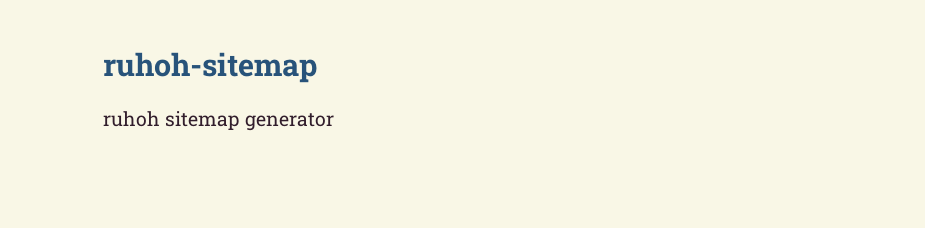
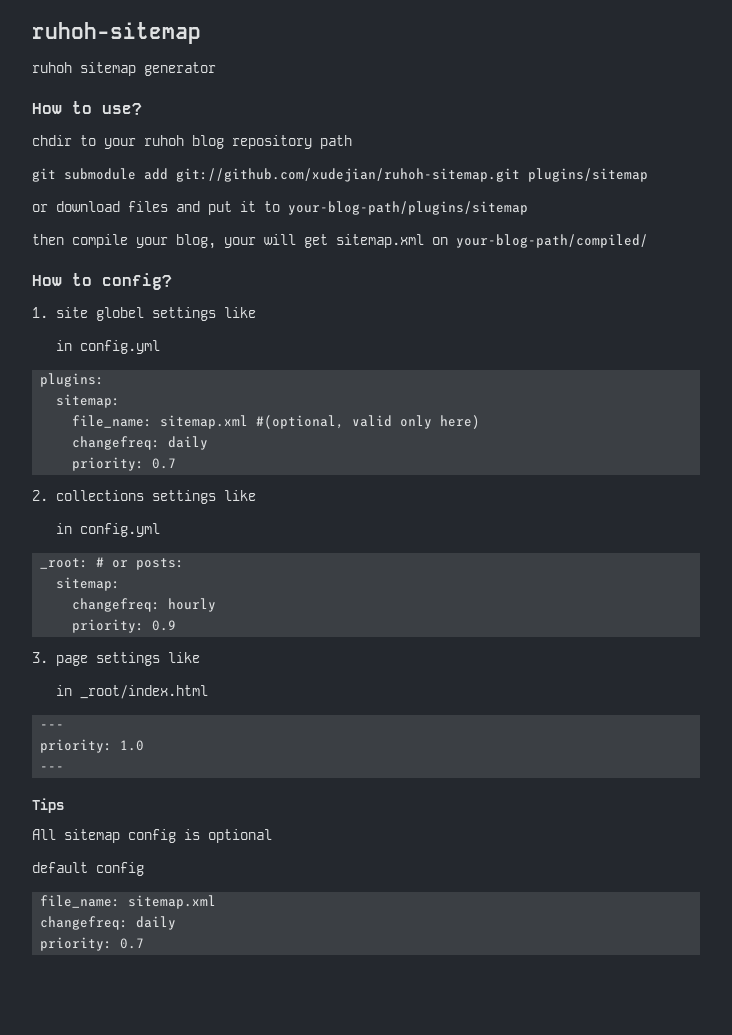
(334, 122) none -> [32,101,142,115] [32,135,352,149] [32,168,648,182] [32,201,528,215] [32,234,648,249] [32,273,172,290] [32,307,256,321] [55,340,160,354] [40,373,105,387] [56,394,121,408] [72,415,481,429] [72,436,209,450] [72,457,177,471] [32,490,256,504] [55,523,160,537] [40,557,185,570] [56,577,121,591] [72,598,217,612] [72,619,177,633] [32,652,200,666] [55,685,208,699] [40,724,65,729] [40,739,145,753] [40,766,65,771] [32,798,64,813] [32,829,272,843] [32,862,144,876] [40,895,217,909] [40,916,177,930] [40,937,145,951] // How to use? // chdir to your ruhoh blog repository path // git submodule add git://github.com/xudejian/ruhoh-sitemap.git plugins/sitemap // or download files and put it to your-blog-path/plugins/sitemap // then compile your blog, your will get sitemap.xml on your-blog-path/compiled/ // How to config? // 1. site globel settings like // in config.yml // plugins: // sitemap: // file_name: sitemap.xml #(optional, valid only here) // changefreq: daily // priority: 0.7 // 2. collections settings like // in config.yml // _root: # or posts: // sitemap: // changefreq: hourly // priority: 0.9 // 3. page settings like // in _root/index.html // --- // priority: 1.0 // --- // Tips // All sitemap config is optional // default config // file_name: sitemap.xml // changefreq: daily // priority: 0.7

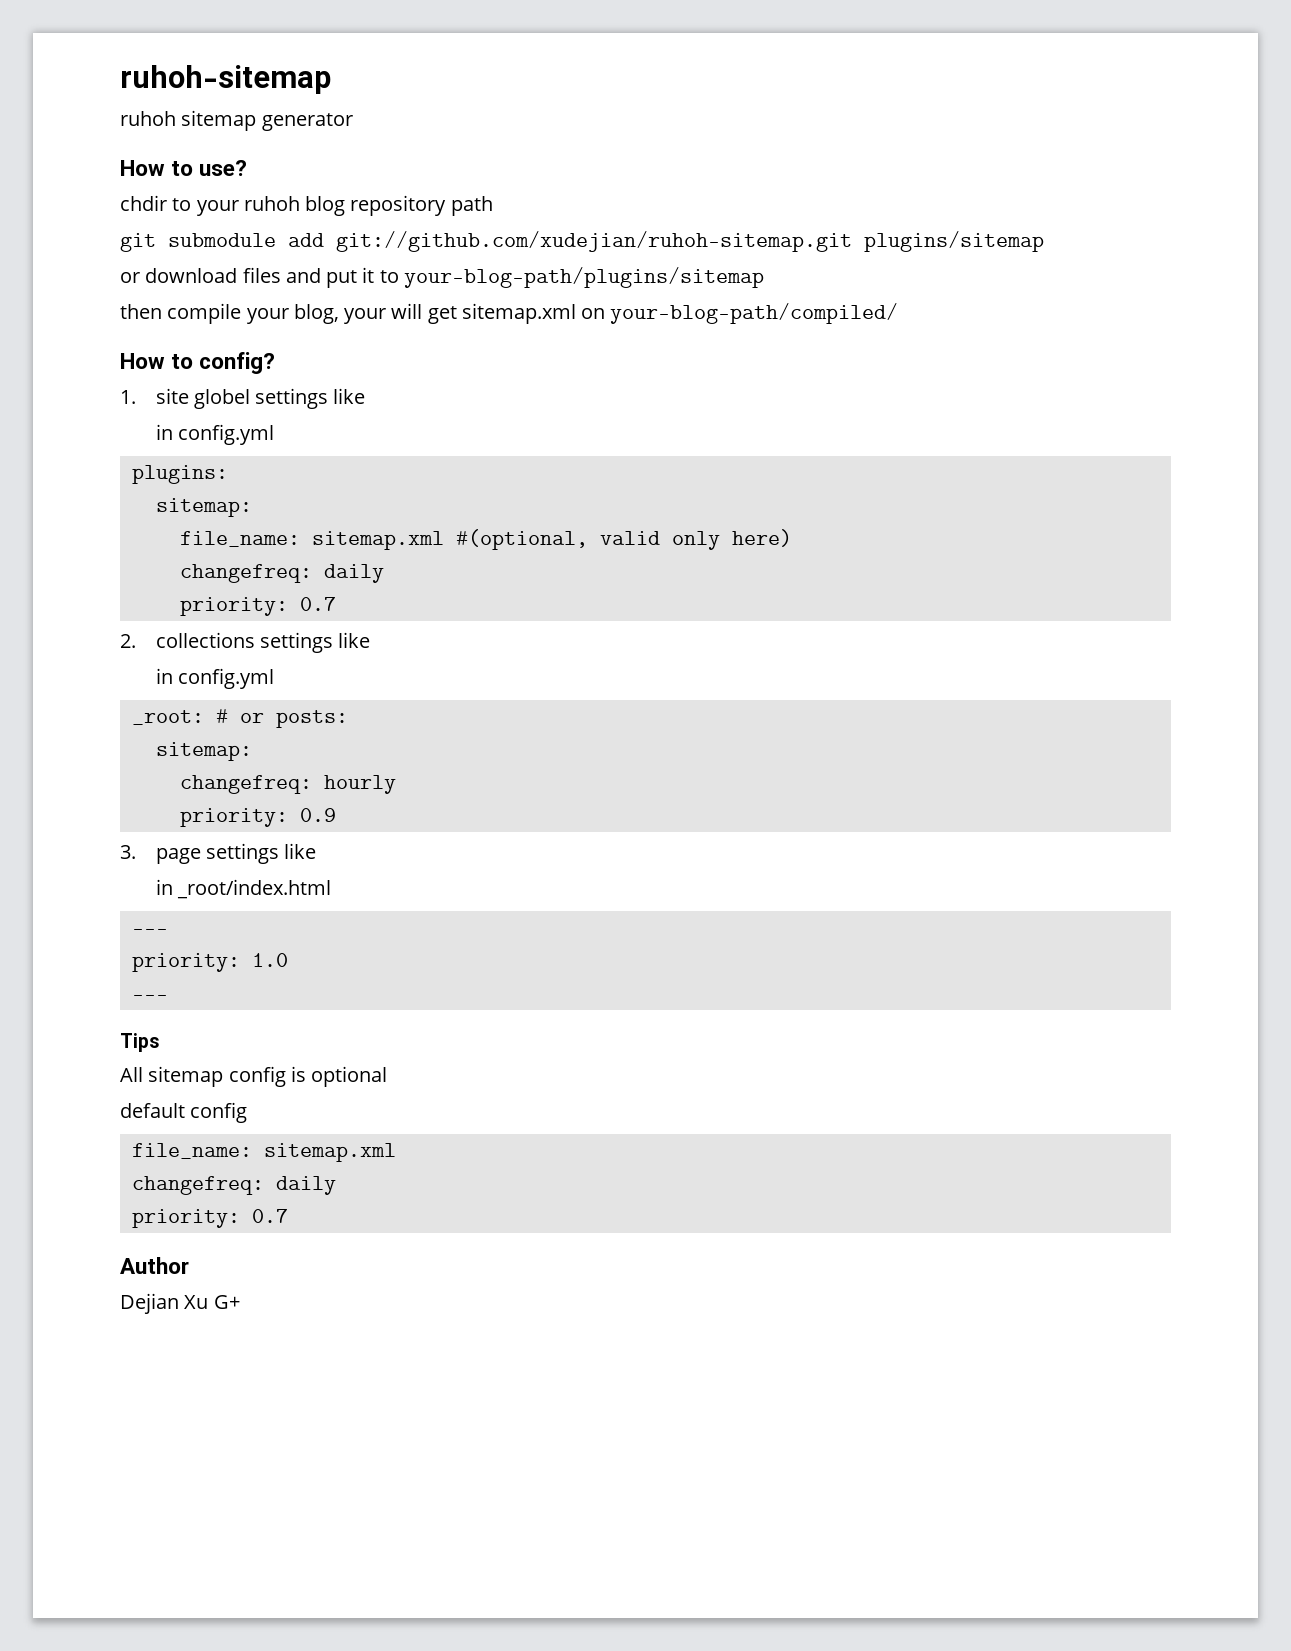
(145, 943) none -> [120,1257,189,1274] [120,1293,240,1314] // Author // Dejian Xu G+

